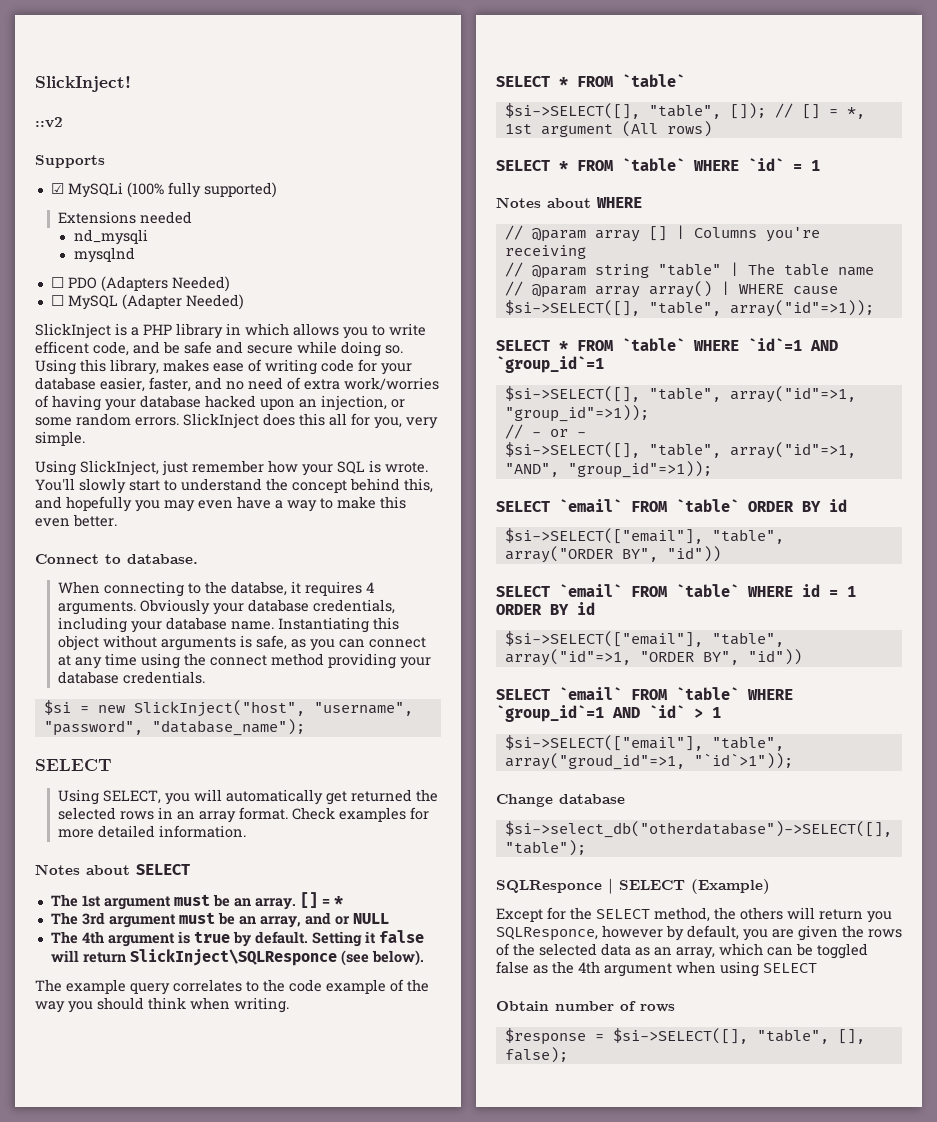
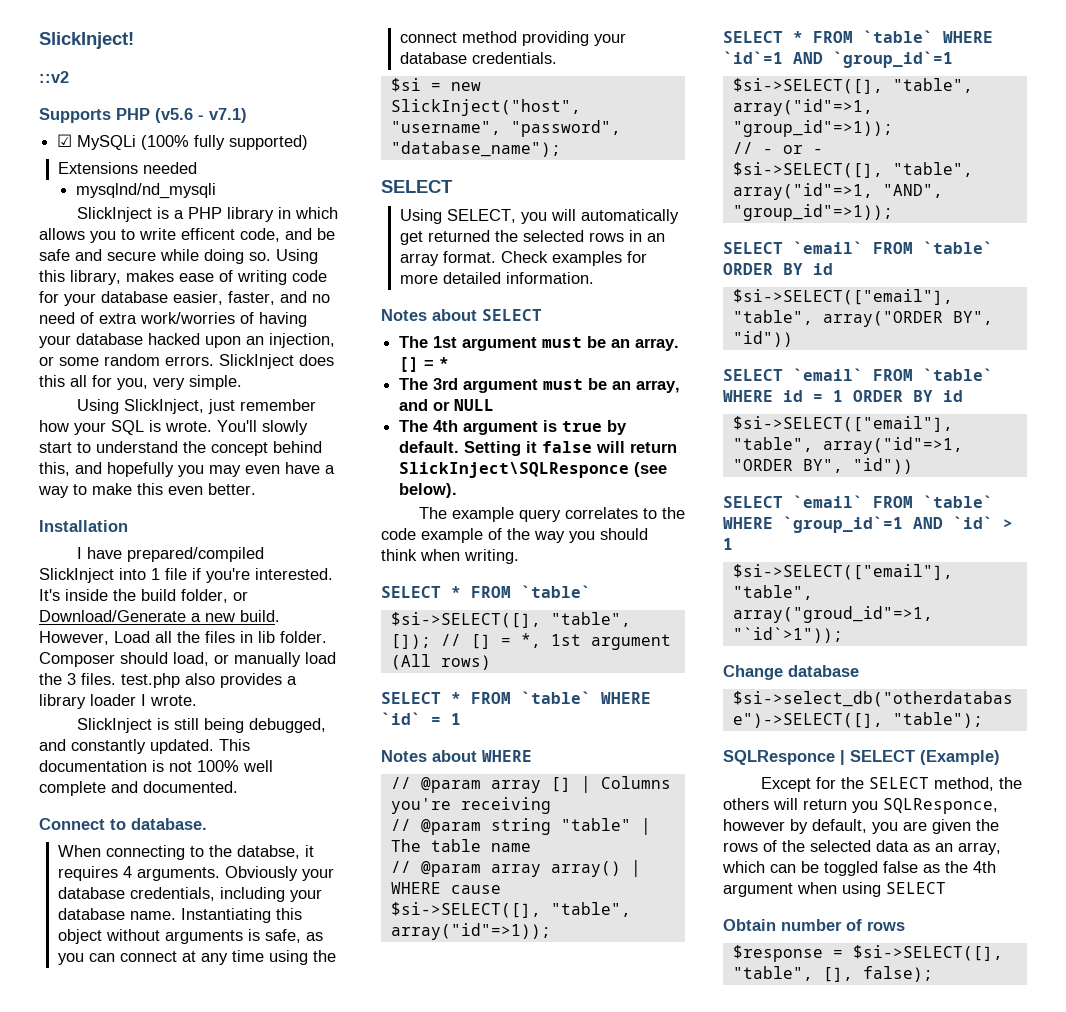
(105, 161) none -> [116,108,247,123] PHP (v5.6 - v7.1)
[73,229,148,245] [73,247,135,263] [50,276,230,292] [50,294,244,310] nd_mysqli // mysqlnd // ☐ PDO (Adapters Needed) // ☐ MySQL (Adapter Needed) -> [76,183,217,199] mysqlnd/nd_mysqli
(117, 520) none -> [39,520,128,532] [76,547,264,562] [39,568,333,583] [39,589,248,603] [39,610,280,622] [39,631,327,645] [39,652,336,667] [39,673,297,688] [39,694,197,709] [76,718,326,733] [39,739,250,754] [39,760,273,772] [39,781,238,796] // Installation // I have prepared/compiled SlickInject into 1 file if you're interested. It's inside the build folder, or Download/Generate a new build. However, Load all the files in lib folder. Composer should load, or manually load the 3 files. test.php also provides a library loader I wrote. // SlickInject is still being debugged, and constantly updated. This documentation is not 100% well complete and documented.

